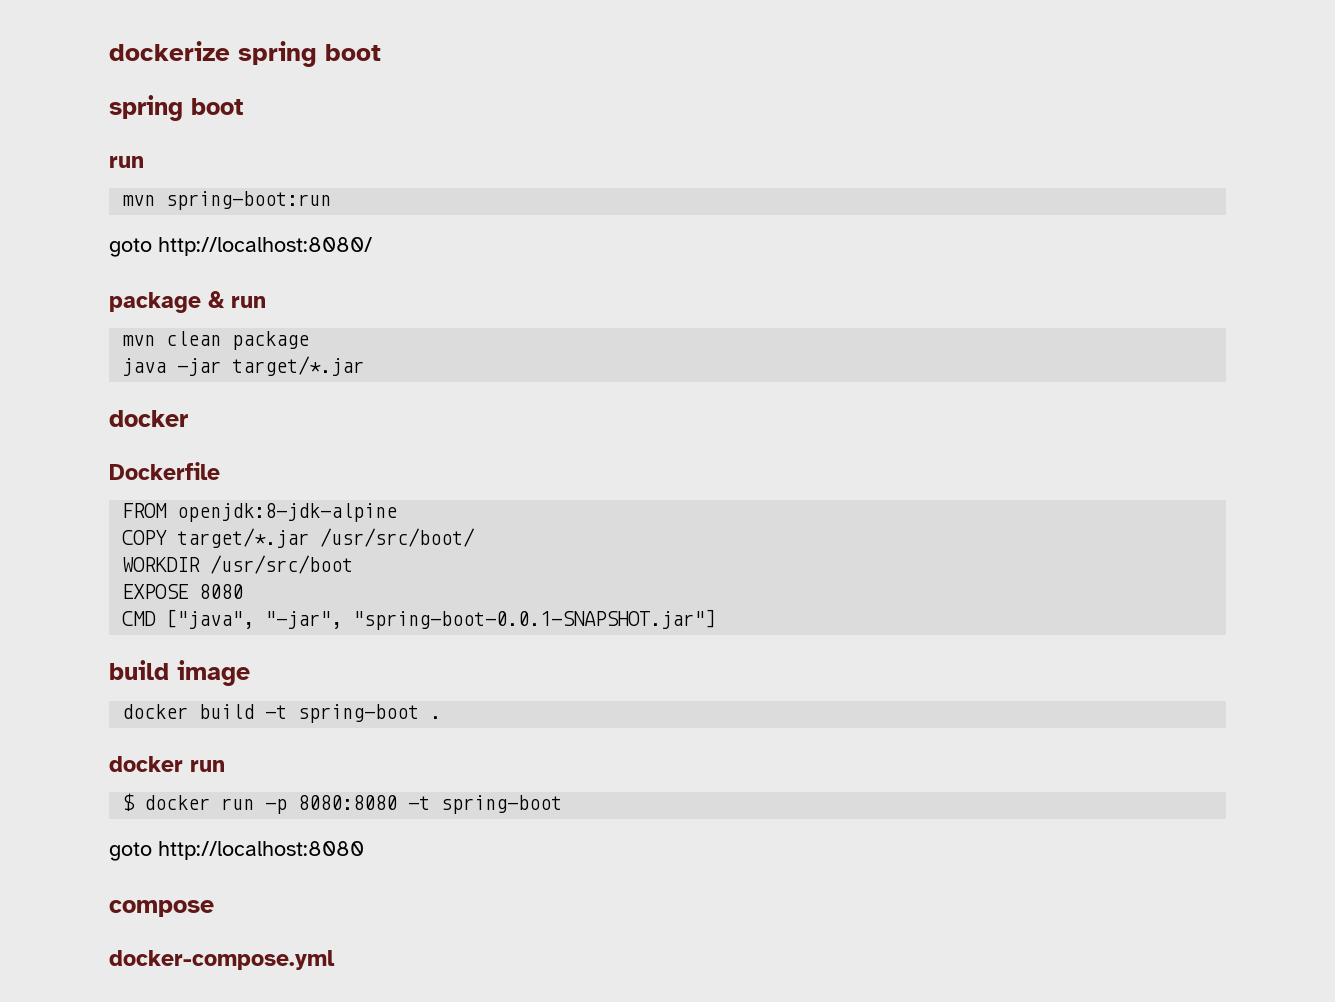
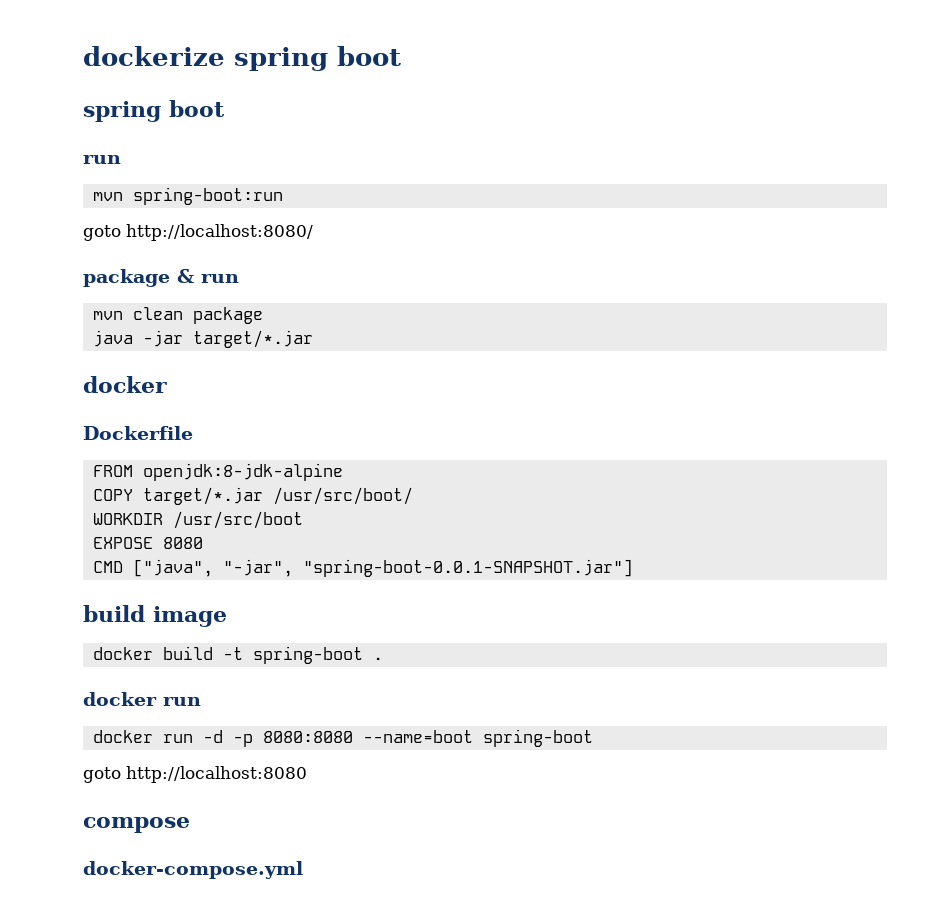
[122,793,255,811] $ docker run -> [92,730,223,743] docker run -d
[408,796,431,810] -t -> [362,730,473,743] --name=boot

